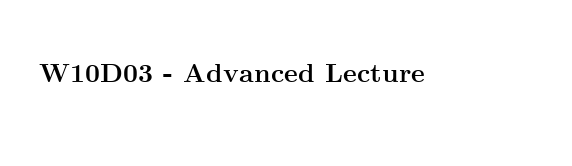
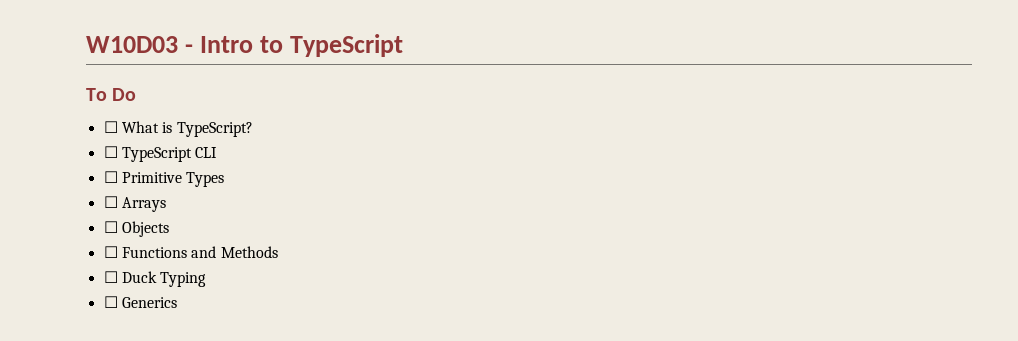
[183,64,425,82] Advanced Lecture -> [200,34,404,57] [86,88,137,101] [103,121,253,137] [103,146,218,162] [103,171,225,187] [103,196,166,212] [103,221,169,237] [103,246,278,258] [103,271,207,287] [103,296,177,308] Intro to TypeScript // To Do // ☐ What is TypeScript? // ☐ TypeScript CLI // ☐ Primitive Types // ☐ Arrays // ☐ Objects // ☐ Functions and Methods // ☐ Duck Typing // ☐ Generics

